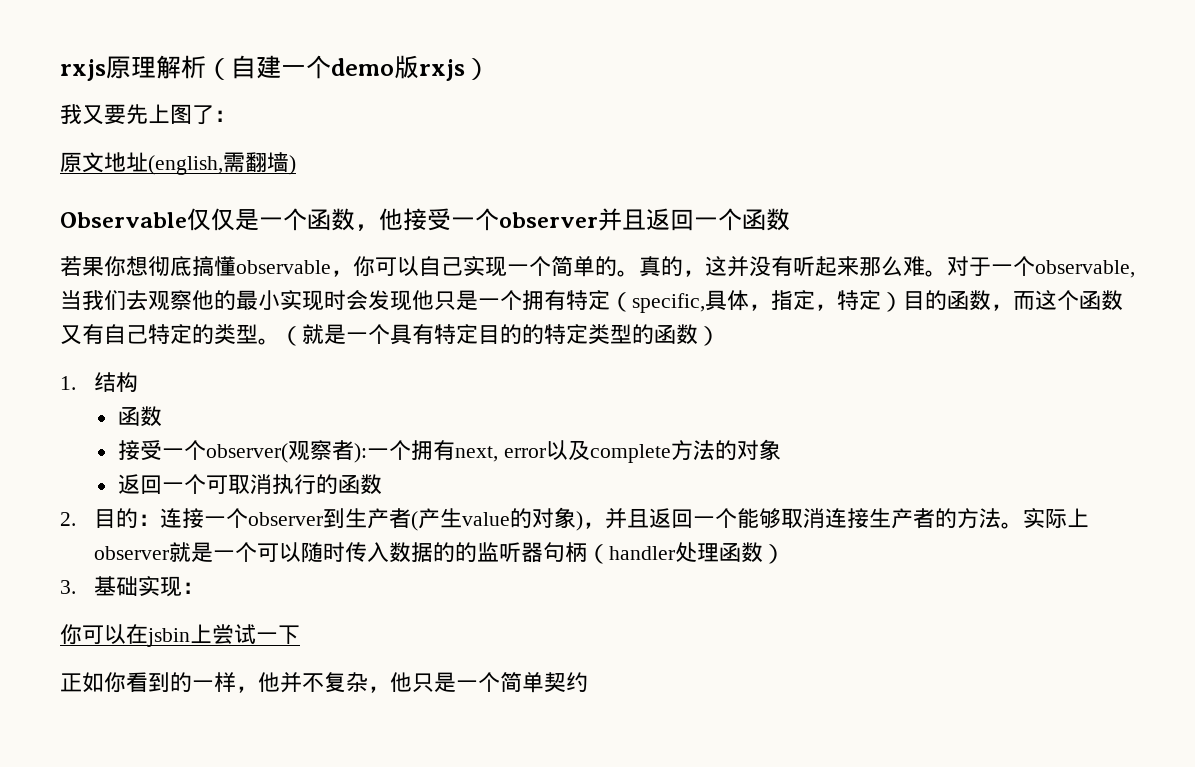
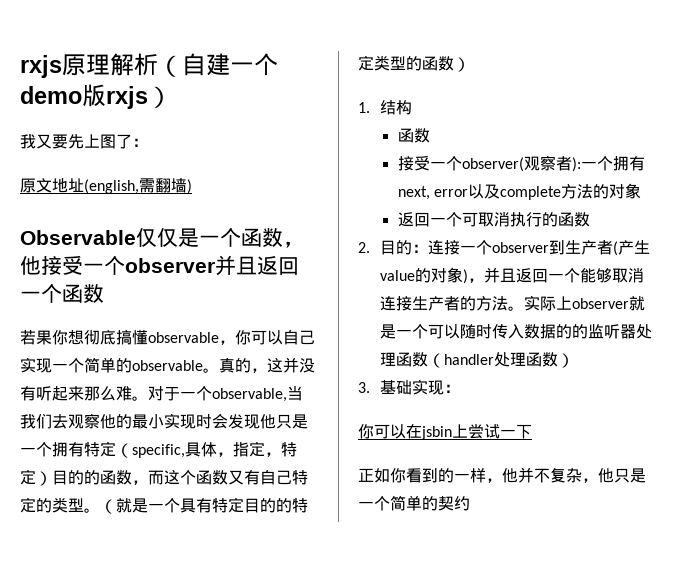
(617, 266) none -> [132,360,203,371] observable
(947, 300) none -> [84,470,100,485] 的
[543,542,588,562] 句柄 -> [636,324,653,339] [380,352,429,367] 处理函数
(544, 682) none -> [422,496,438,511] 的

